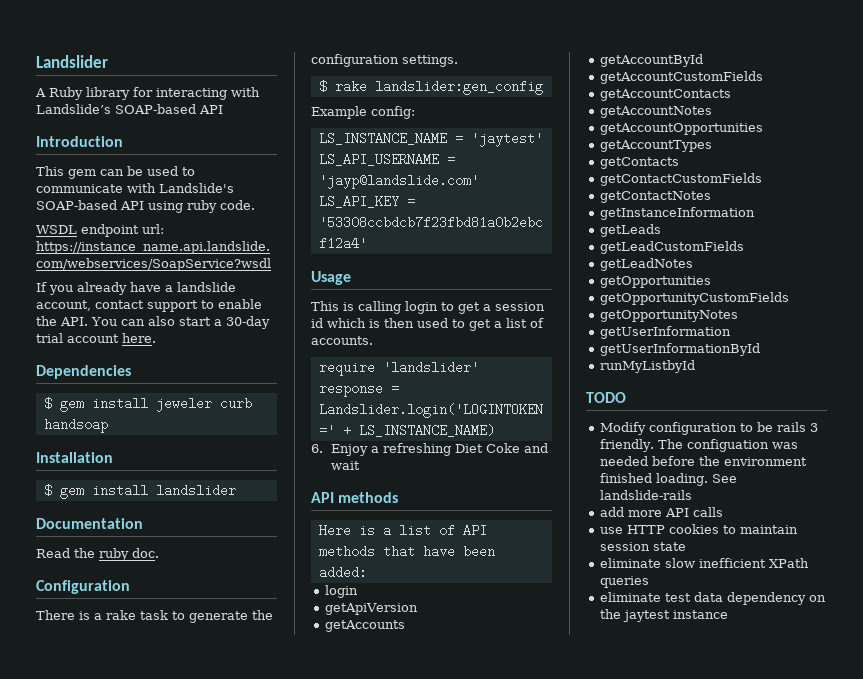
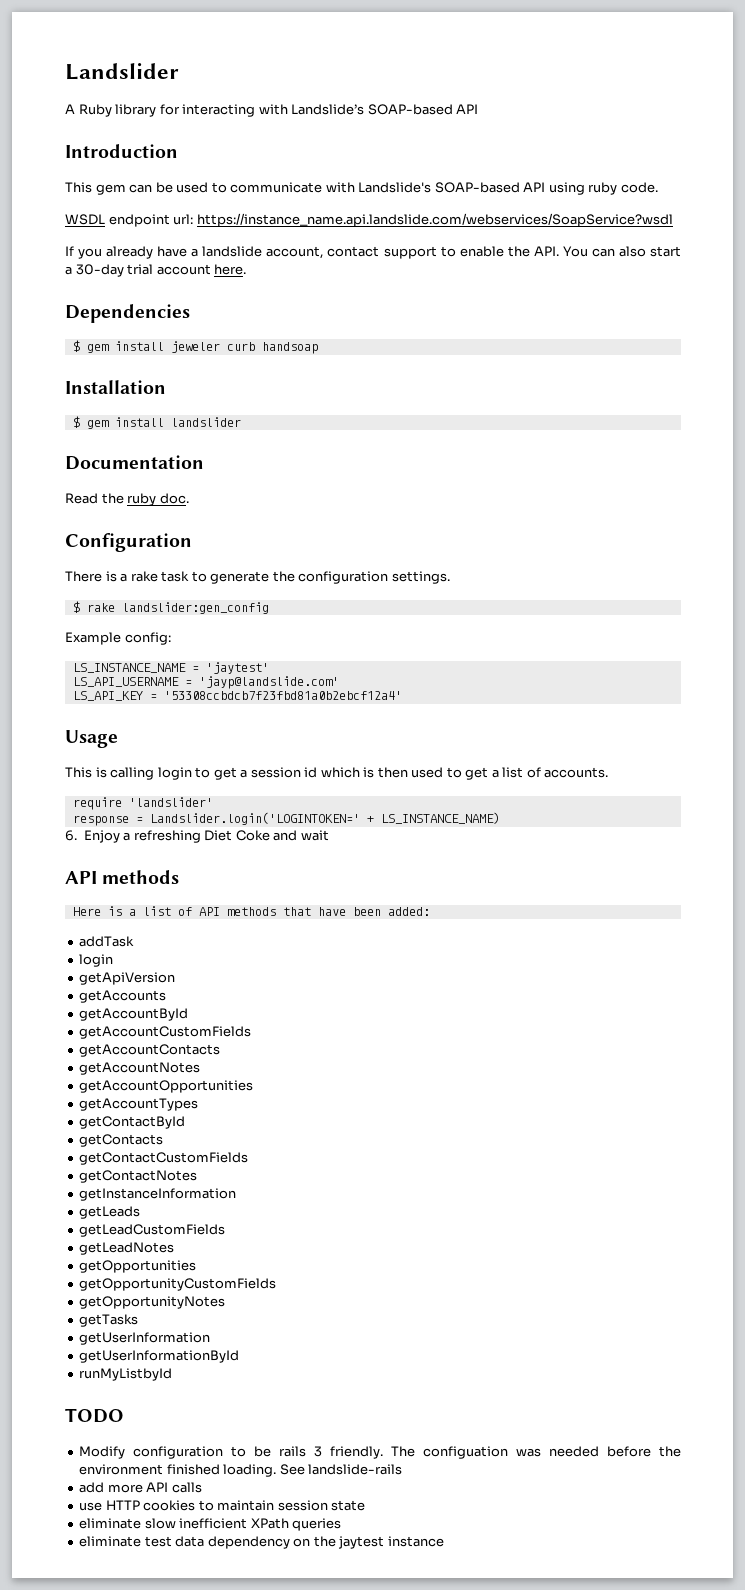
(367, 572) none -> [79,936,135,947] // addTask
(713, 146) none -> [79,1116,186,1129] // getContactById
(739, 316) none -> [79,1314,139,1327] // getTasks

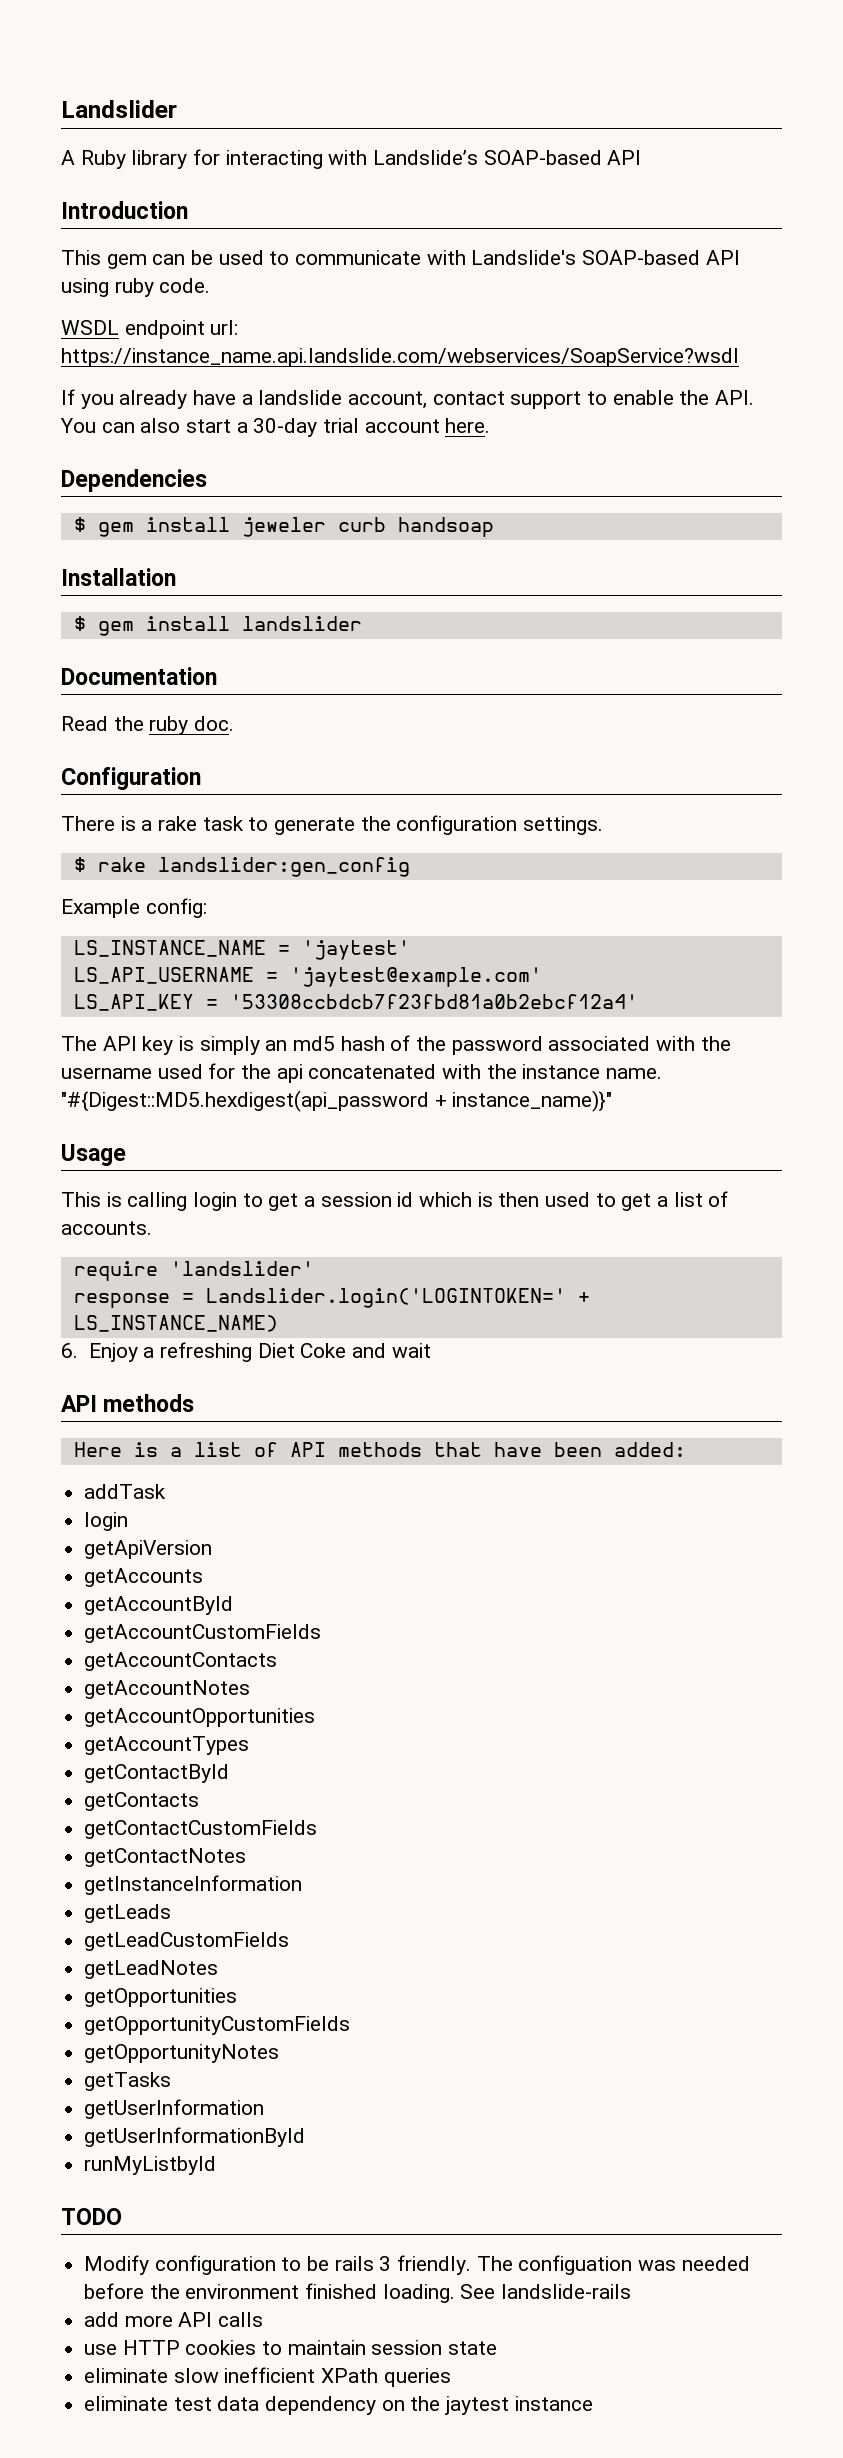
[198,676,339,689] 'jayp@landslide.com' -> [289,967,542,987] 'jaytest@example.com'
(402, 695) none -> [61,1035,731,1055] [61,1063,663,1083] [61,1090,613,1112] // The API key is simply an md5 hash of the password associated with the username used for the api concatenated with the instance name. "#{Digest::MD5.hexdigest(api_password + instance_name)}"

